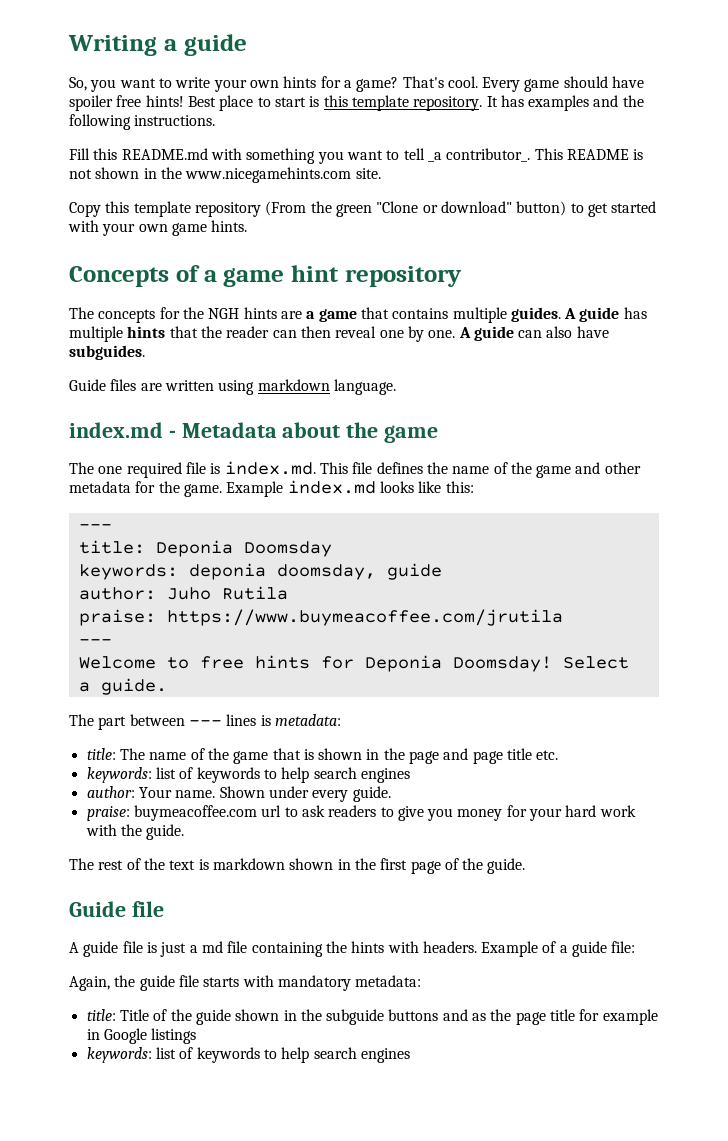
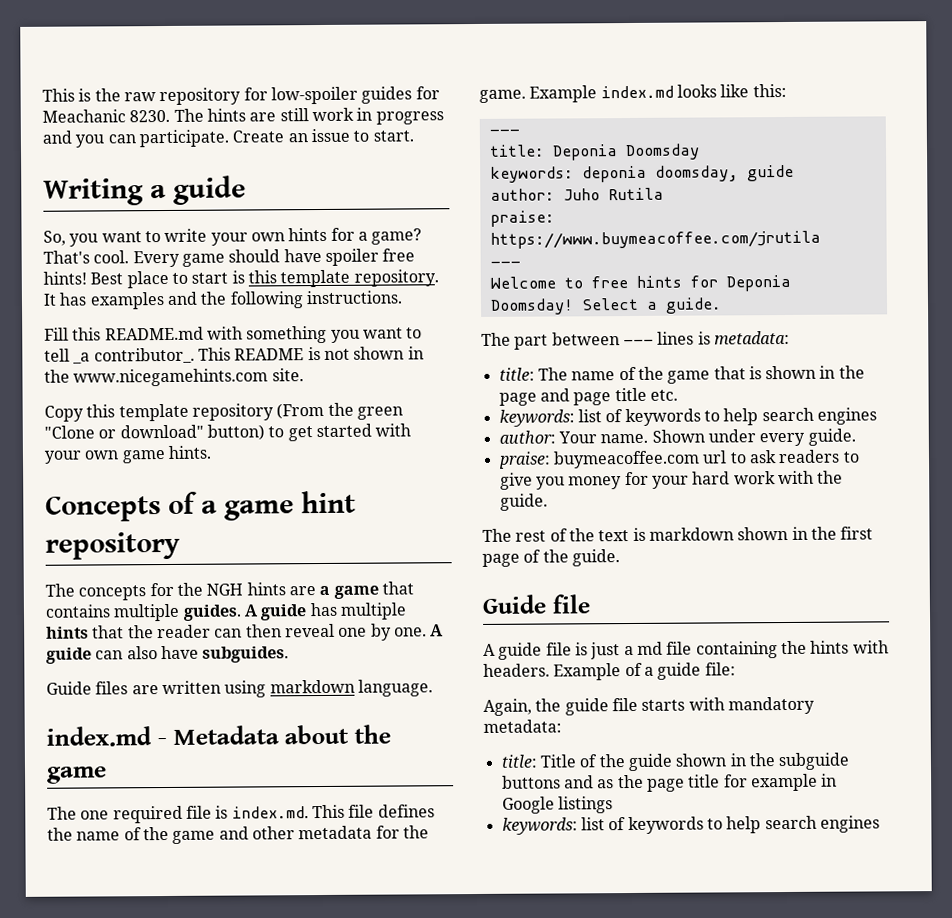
(68, 45) none -> [42,86,440,106] [42,107,444,125] [42,128,414,148] This is the raw repository for low-spoiler guides for Meachanic 8230. The hints are still work in progress and you can participate. Create an issue to start. //

